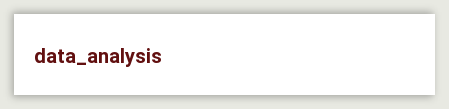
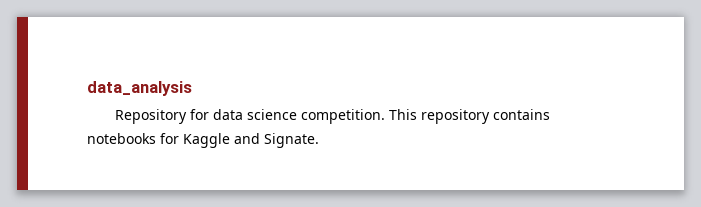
(162, 57) none -> [114,109,550,124] [87,133,319,148] // Repository for data science competition. This repository contains notebooks for Kaggle and Signate.

